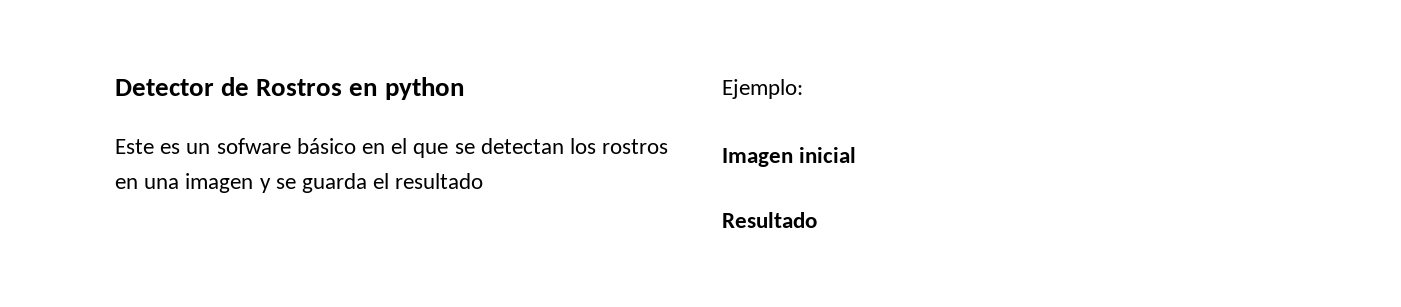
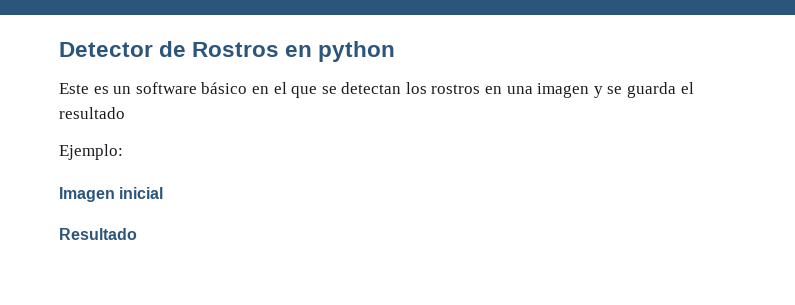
[216,138,291,154] sofware -> [135,82,197,94] software

